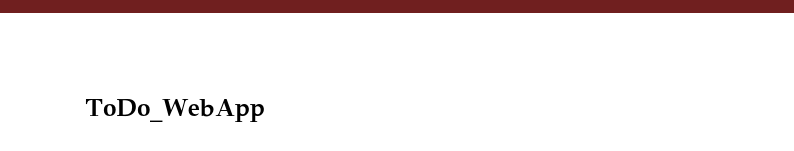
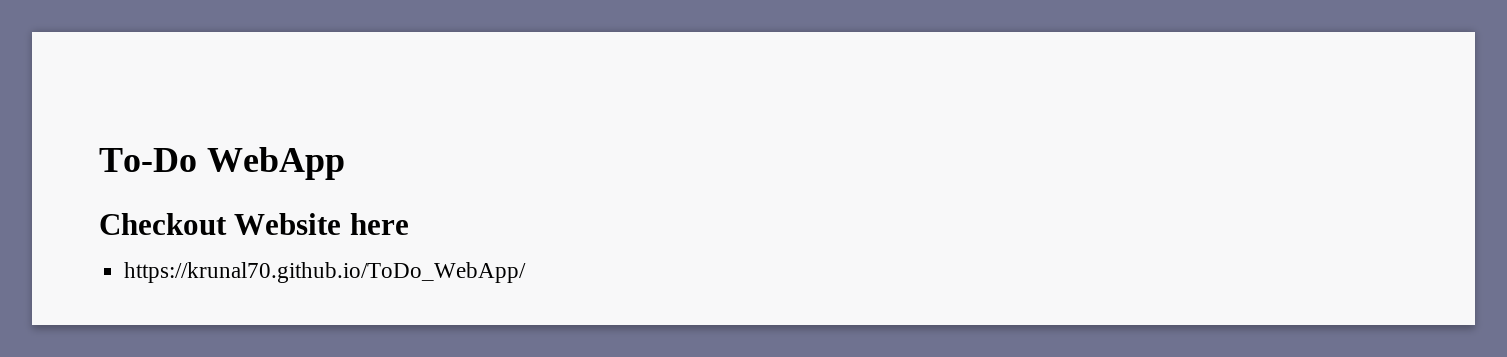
[85,99,265,122] ToDo_WebApp -> [99,147,345,180] [99,213,409,235] [124,262,527,283] To-Do WebApp // Checkout Website here // https://krunal70.github.io/ToDo_WebApp/

